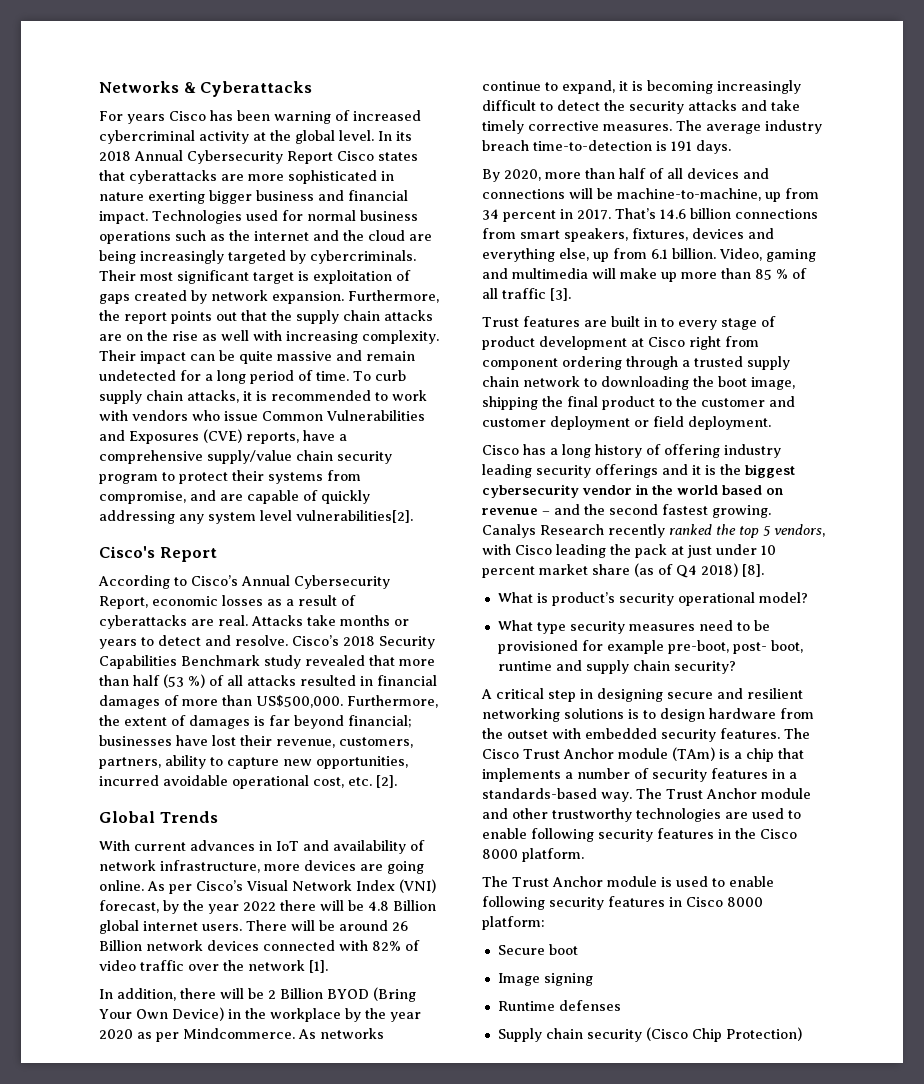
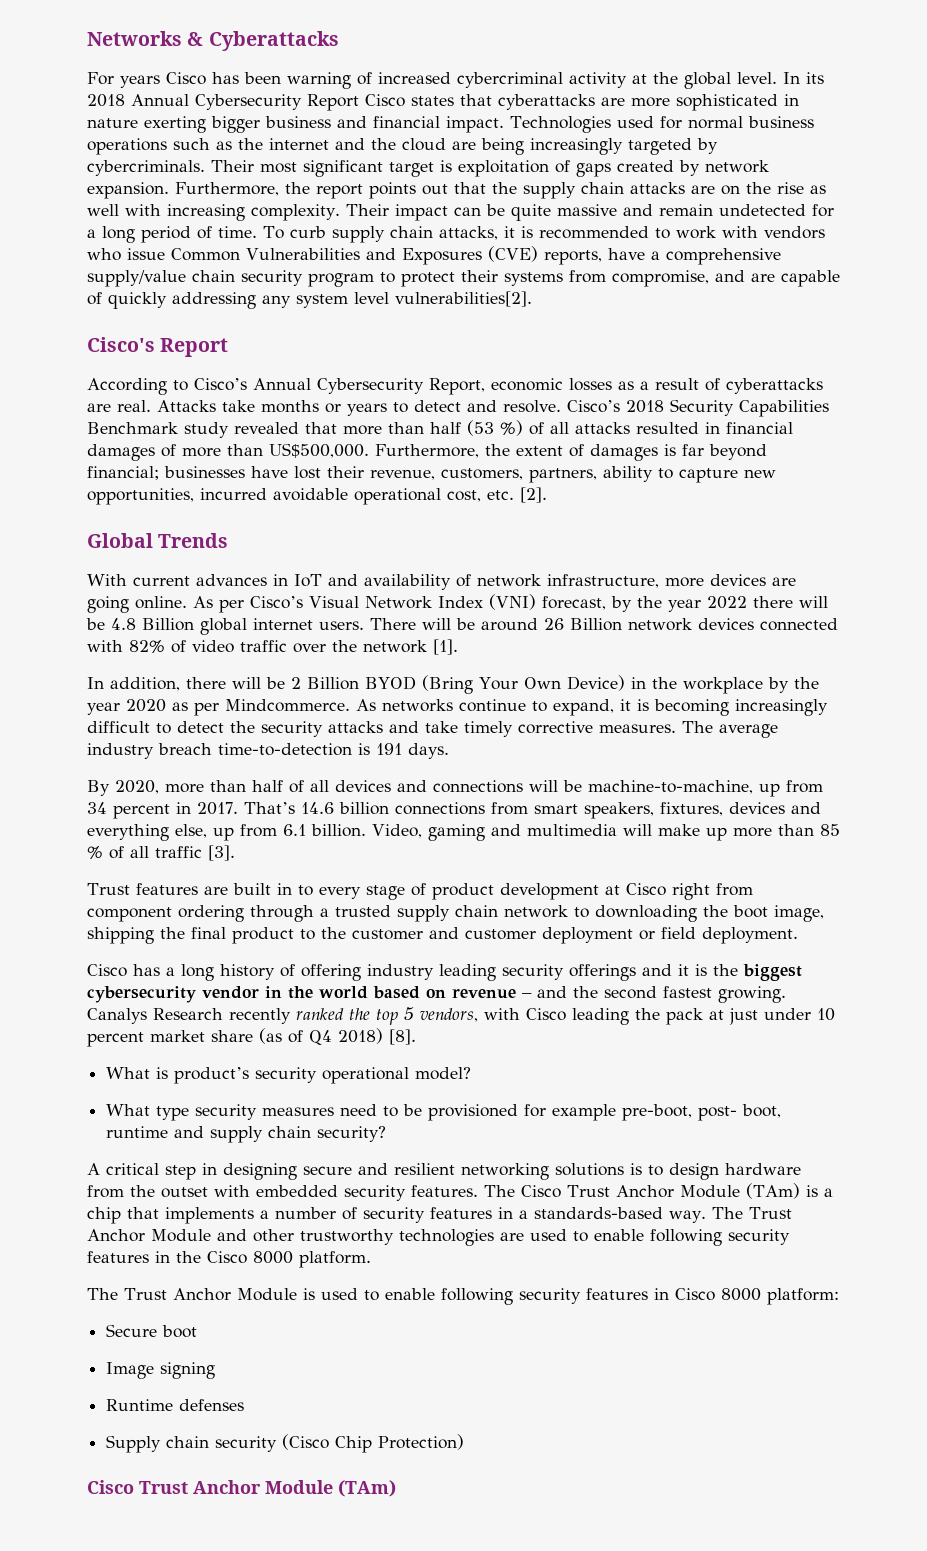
[618,748,668,759] module -> [679,1185,740,1198] Module
[761,788,811,799] module -> [151,1229,211,1242] Module
[607,876,657,887] module -> [236,1288,297,1301] Module
(802, 1034) none -> [87,1480,396,1497] // Cisco Trust Anchor Module (TAm)

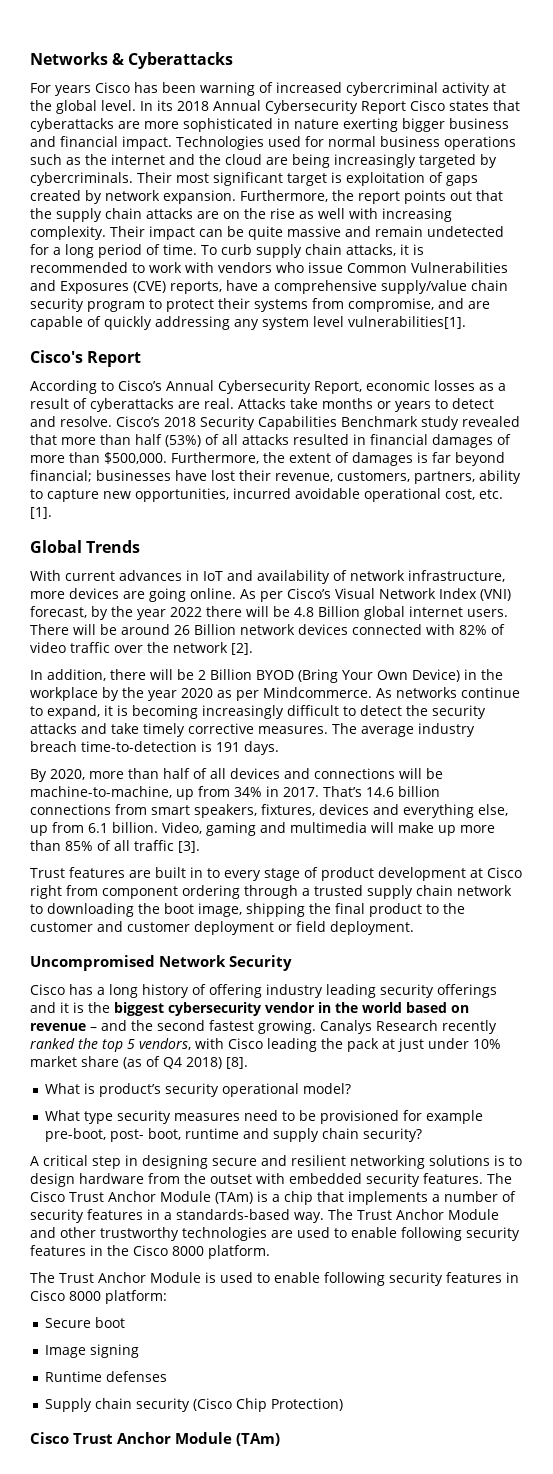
[395,291,532,307] vulnerabilities[2]. -> [348,316,466,329] vulnerabilities[1].
[467,420,523,436] (53 %) -> [165,435,201,447] (53%)
[269,443,369,458] US$500,000. -> [104,452,167,464] $500,000.
[520,487,547,503] [2]. -> [30,507,52,519] [1].
[433,639,458,655] [1]. -> [231,643,253,655] [2].
[87,802,170,819] 34 percent -> [234,787,262,797] 34%
[819,824,840,836] [87,846,103,859] 85 % -> [65,841,93,851] 85%
(798, 935) none -> [30,955,292,971] // Uncompromised Network Security
[817,1008,835,1021] [87,1032,144,1047] 10 percent -> [473,1039,501,1049] 10%

